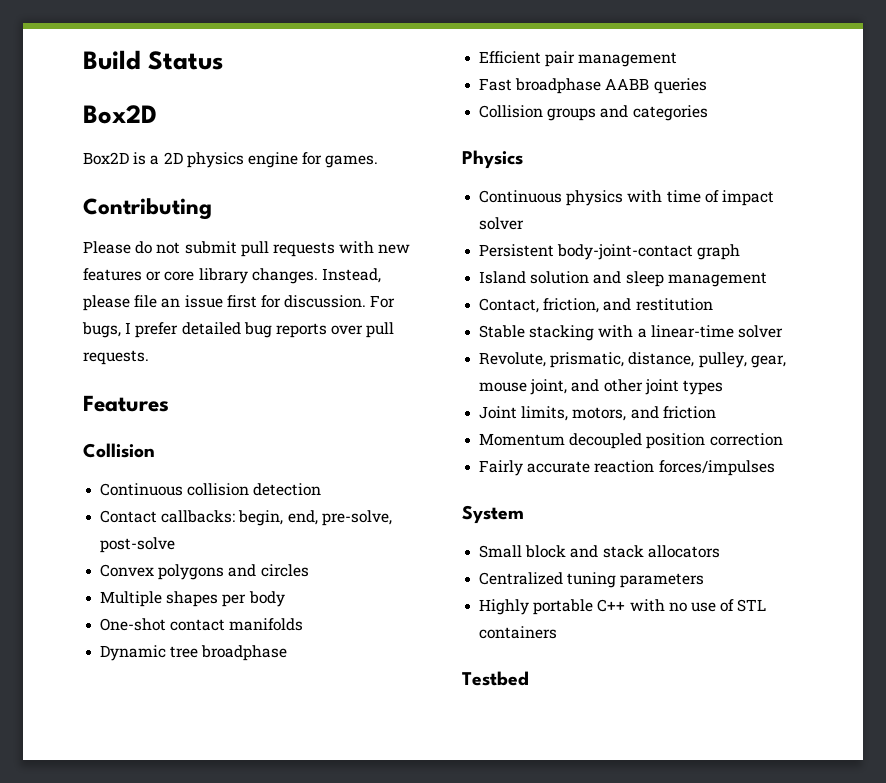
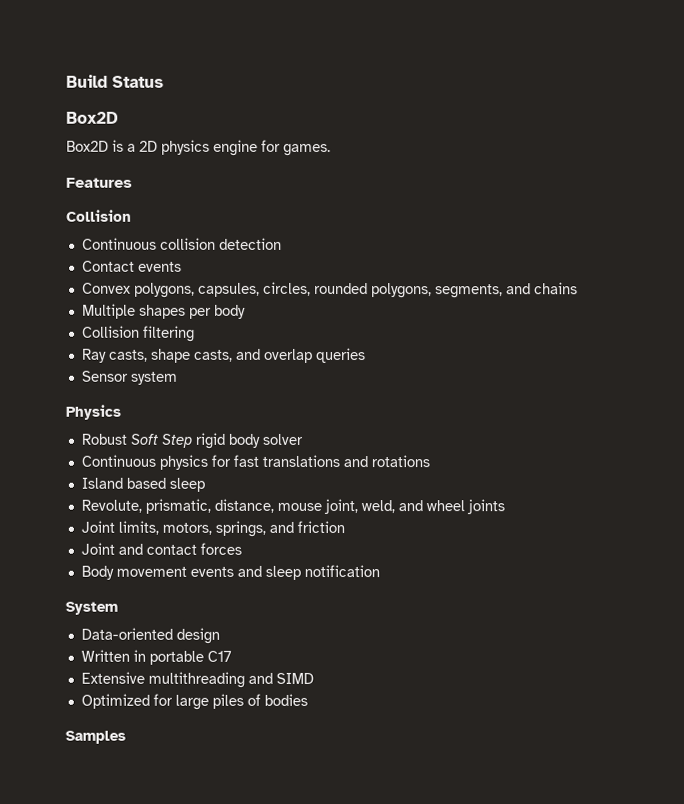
[83,198,212,220] [83,241,411,257] [83,268,381,284] [83,295,396,311] [82,322,395,338] [83,350,149,365] // Contributing // Please do not submit pull requests with new features or core library changes. Instead, please file an issue first for discussion. For bugs, I prefer detailed bug reports over pull requests. -> (331, 149) none
[161,510,392,526] [100,537,176,553] [100,564,309,580] [100,591,285,607] [100,618,304,631] [100,645,288,661] [479,51,678,67] [479,78,707,94] [479,105,708,121] [462,150,523,169] [479,190,774,206] [479,217,525,230] [479,244,741,260] callbacks: begin, end, pre-solve, post-solve // Convex polygons and circles // Multiple shapes per body // One-shot contact manifolds // Dynamic tree broadphase // Efficient pair management // Fast broadphase AABB queries // Collision groups and categories // Physics // Continuous physics with time of impact solver // Persistent body-joint-contact graph -> [137,261,182,272] [81,281,578,299] [81,303,246,319] [81,325,195,342] [81,347,366,364] [81,370,178,385] [65,404,121,420] [80,432,303,449] [80,454,430,470] events // Convex polygons, capsules, circles, rounded polygons, segments, and chains // Multiple shapes per body // Collision filtering // Ray casts, shape casts, and overlap queries // Sensor system // Physics // Robust Soft Step rigid body solver // Continuous physics for fast translations and rotations
[530,271,767,287] [479,298,713,313] [479,325,783,341] [479,352,786,368] [479,379,723,395] solution and sleep management // Contact, friction, and restitution // Stable stacking with a linear-time solver // Revolute, prismatic, distance, pulley, gear, mouse joint, and other joint types -> [125,477,205,492] [80,498,505,515] based sleep // Revolute, prismatic, distance, mouse joint, weld, and wheel joints
(627, 414) none -> [214,520,266,537] springs,
[479,433,783,449] [479,460,775,476] [462,505,524,524] [479,545,720,558] [479,572,705,588] [479,599,767,615] [479,626,558,639] [462,671,529,686] Momentum decoupled position correction // Fairly accurate reaction forces/impulses // System // Small block and stack allocators // Centralized tuning parameters // Highly portable C++ with no use of STL containers // Testbed -> [80,542,242,555] [80,564,380,580] [65,601,118,615] [80,627,220,644] [80,649,232,665] [80,671,314,688] [80,693,308,710] [65,730,126,744] Joint and contact forces // Body movement events and sleep notification // System // Data-oriented design // Written in portable C17 // Extensive multithreading and SIMD // Optimized for large piles of bodies // Samples

